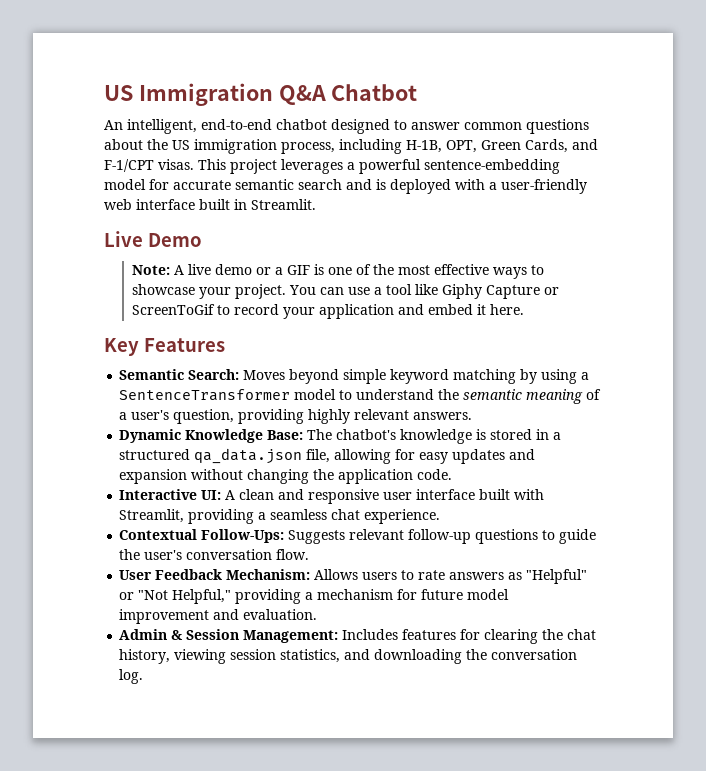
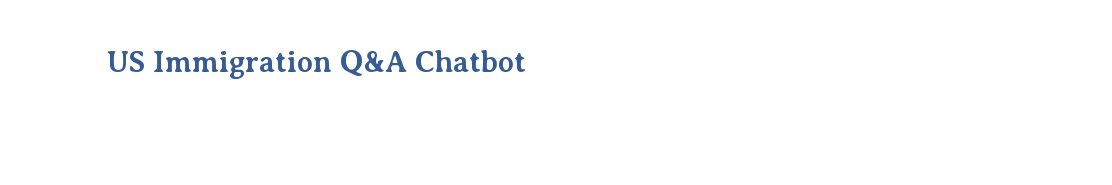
[104,119,589,134] [104,139,598,154] [104,159,560,174] [104,179,587,194] [104,199,316,210] [104,231,202,247] [131,264,544,279] [131,284,559,299] [131,304,524,319] [104,338,225,356] [119,369,590,384] [119,389,602,404] [119,409,473,424] [119,429,562,444] [119,448,536,464] [119,469,453,484] [119,489,545,504] [119,509,441,524] [119,529,597,544] [119,549,310,560] [119,569,588,584] [119,589,510,604] [119,609,318,624] [119,629,597,644] [119,649,578,664] [119,669,144,684] // An intelligent, end-to-end chatbot designed to answer common questions about the US immigration process, including H-1B, OPT, Green Cards, and F-1/CPT visas. This project leverages a powerful sentence-embedding model for accurate semantic search and is deployed with a user-friendly web interface built in Streamlit. // Live Demo // Note: A live demo or a GIF is one of the most effective ways to showcase your project. You can use a tool like Giphy Capture or ScreenToGif to record your application and embed it here. // Key Features // Semantic Search: Moves beyond simple keyword matching by using a SentenceTransformer model to understand the semantic meaning of a user's question, providing highly relevant answers. // Dynamic Knowledge Base: The chatbot's knowledge is stored in a structured qa_data.json file, allowing for easy updates and expansion without changing the application code. // Interactive UI: A clean and responsive user interface built with Streamlit, providing a seamless chat experience. // Contextual Follow-Ups: Suggests relevant follow-up questions to guide the user's conversation flow. // User Feedback Mechanism: Allows users to rate answers as "Helpful" or "Not Helpful," providing a mechanism for future model improvement and evaluation. // Admin & Session Management: Includes features for clearing the chat history, viewing session statistics, and downloading the conversation log. -> (527, 61) none

